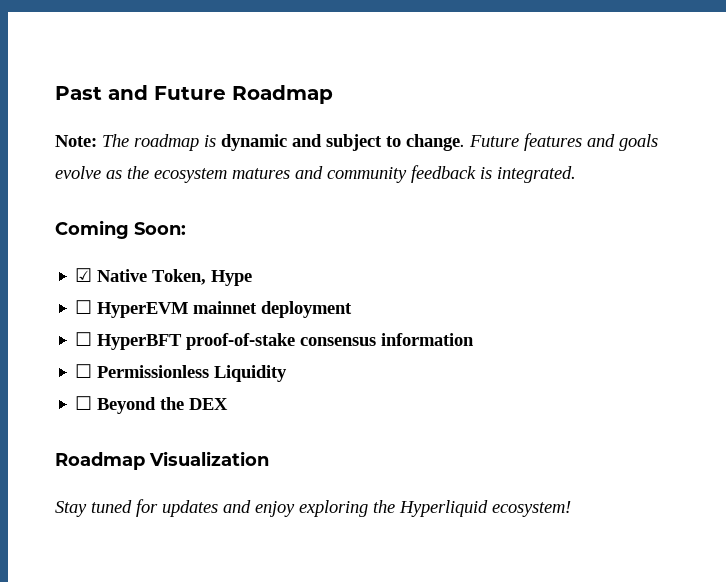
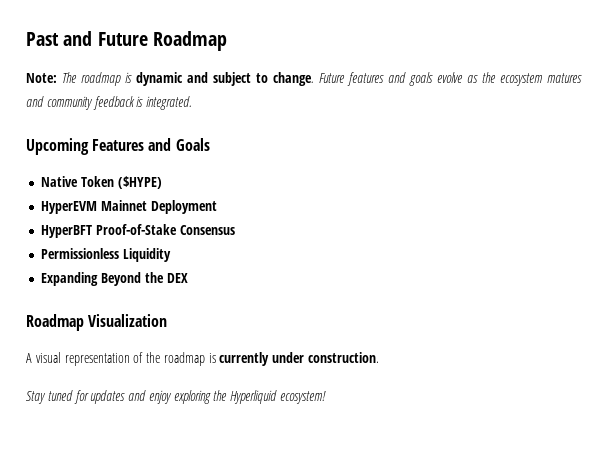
[55,220,186,239] [75,268,253,286] [75,300,353,318] [75,332,475,350] [75,364,93,378] Coming Soon: // ☑ Native Token, Hype // ☐ HyperEVM mainnet deployment // ☐ HyperBFT proof-of-stake consensus information // ☐ -> [26,138,210,155] [41,176,162,189] [41,200,217,214] [41,224,235,238] Upcoming Features and Goals // Native Token ($HYPE) // HyperEVM Mainnet Deployment // HyperBFT Proof-of-Stake Consensus //
[75,396,93,410] ☐ -> [41,272,99,286] Expanding
(269, 458) none -> [26,352,380,366] // A visual representation of the roadmap is currently under construction.

